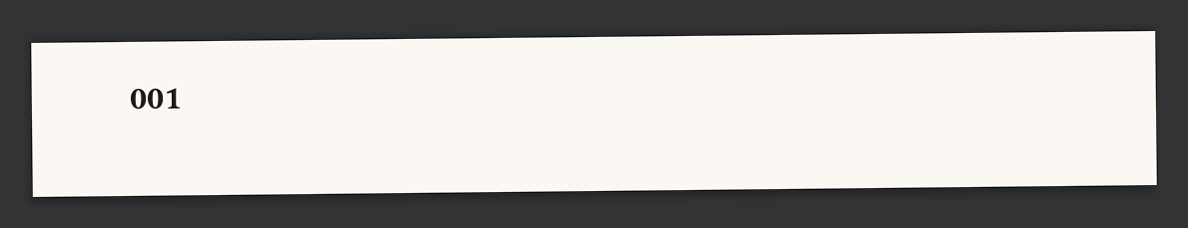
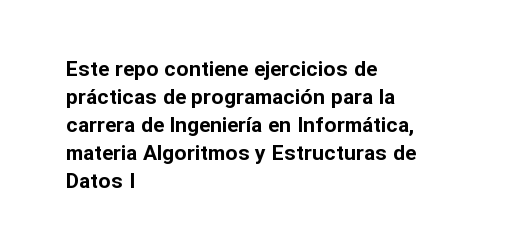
[129,88,181,109] 001 -> [66,61,377,80] [66,89,395,108] [66,117,414,136] [66,145,416,164] [66,173,135,188] Este repo contiene ejercicios de prácticas de programación para la carrera de Ingeniería en Informática, materia Algoritmos y Estructuras de Datos I

